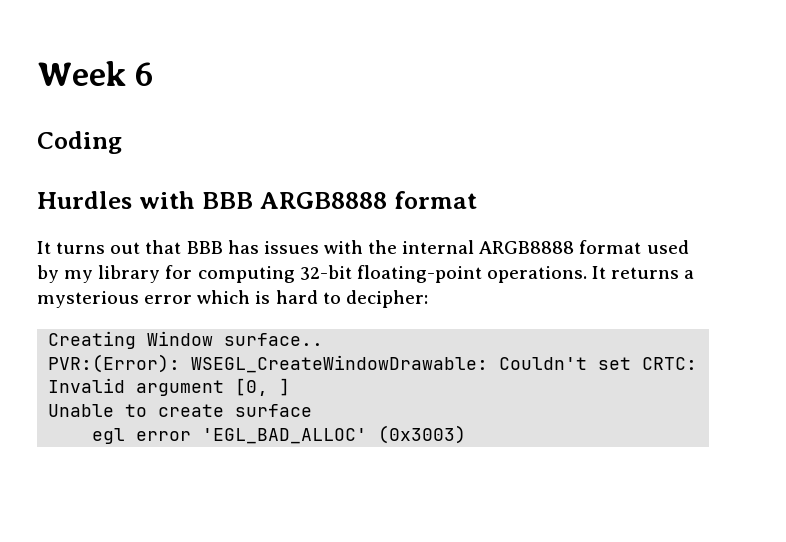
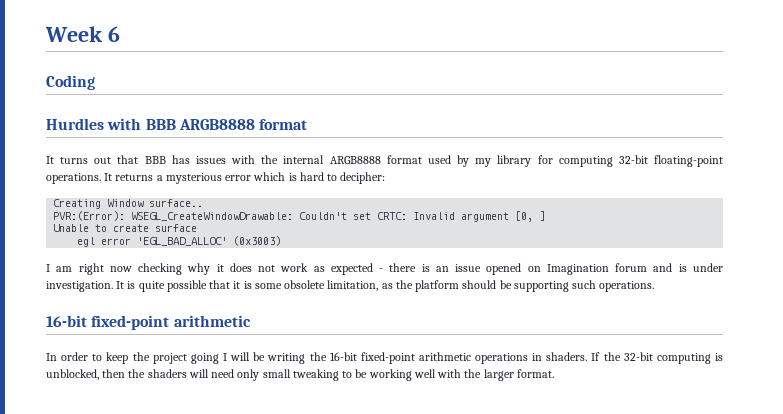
(467, 434) none -> [46,263,723,275] [46,280,655,292] [46,315,251,330] [46,352,723,364] [46,369,554,381] // I am right now checking why it does not work as expected - there is an issue opened on Imagination forum and is under investigation. It is quite possible that it is some obsolete limitation, as the platform should be supporting such operations. // 16-bit fixed-point arithmetic // In order to keep the project going I will be writing the 16-bit fixed-point arithmetic operations in shaders. If the 32-bit computing is unblocked, then the shaders will need only small tweaking to be working well with the larger format.

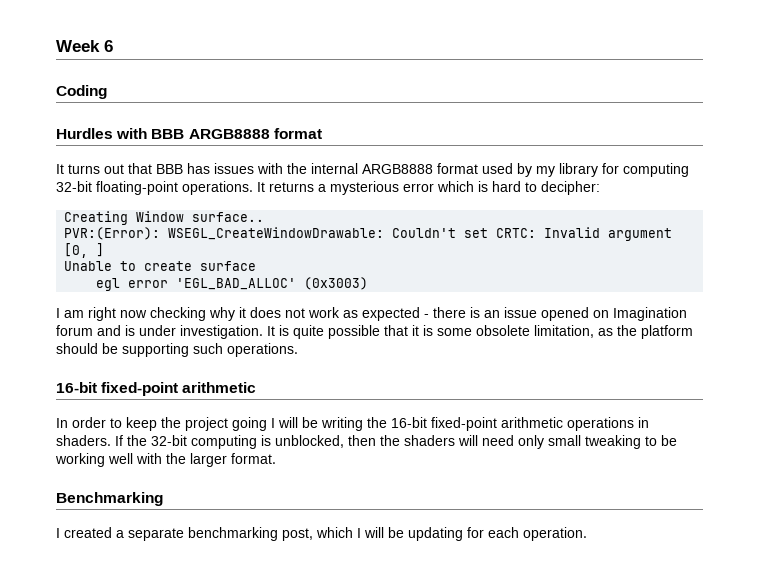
(554, 373) none -> [56,492,163,506] [56,527,587,541] // Benchmarking // I created a separate benchmarking post, which I will be updating for each operation.

